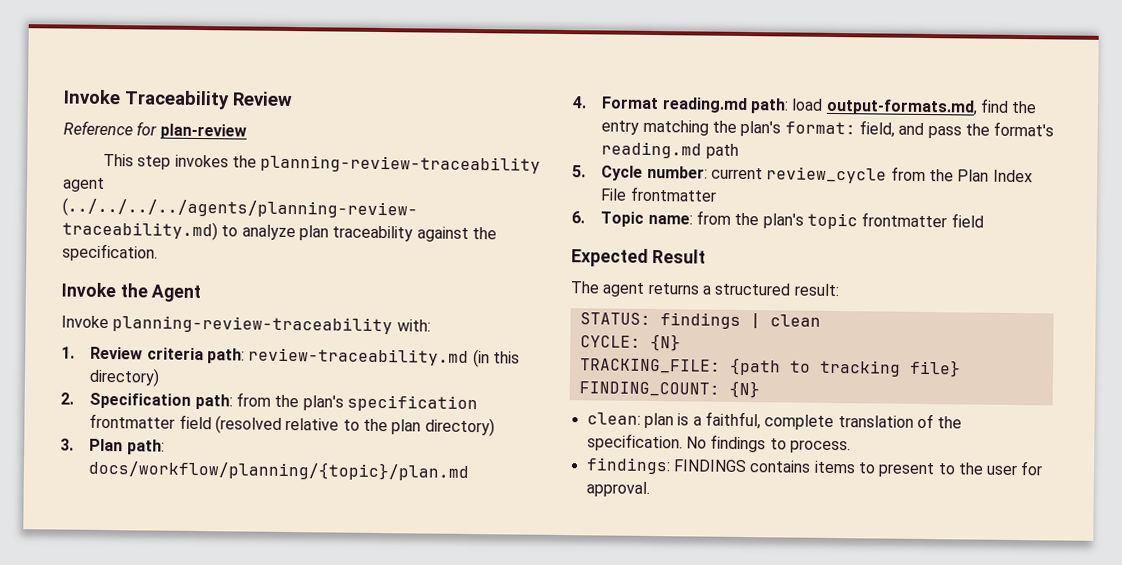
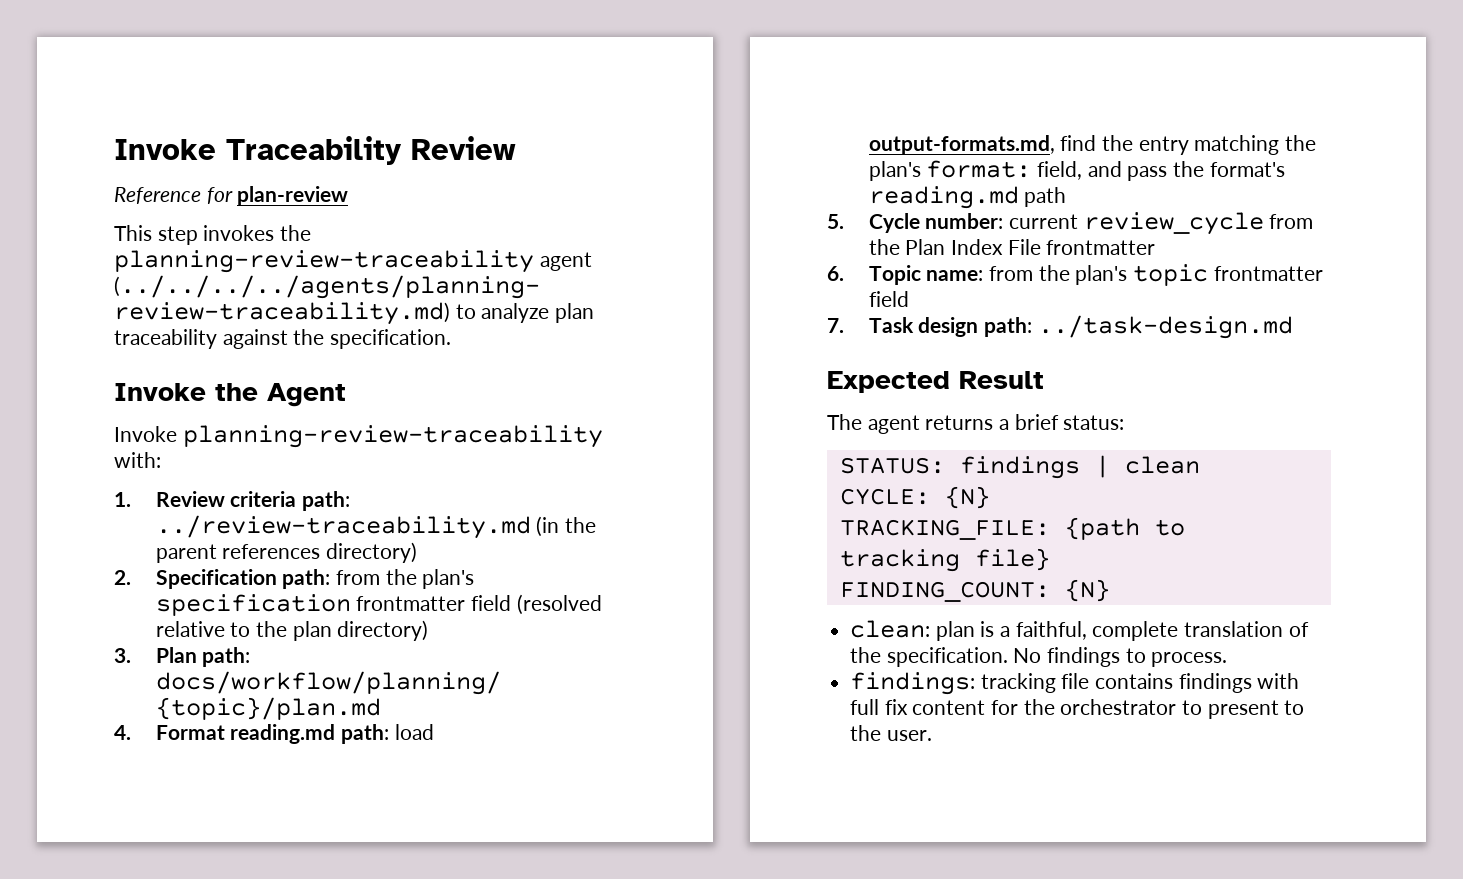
[248,347,520,368] review-traceability.md (in this -> [155,515,596,539] [155,544,321,563] ../review-traceability.md (in the parent references
(984, 220) none -> [827,315,1293,339] // 7. Task design path: ../task-design.md
[714,282,839,297] structured result: -> [1014,414,1125,430] brief status:
[672,459,856,474] FINDINGS contains items -> [980,673,1300,693] [850,699,1177,715] tracking file contains findings with full fix content for the orchestrator
[986,461,1044,476] [585,481,650,497] user for approval. -> [886,730,932,741] user.

